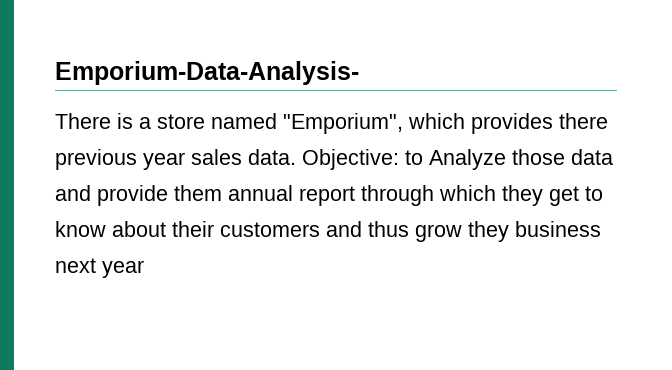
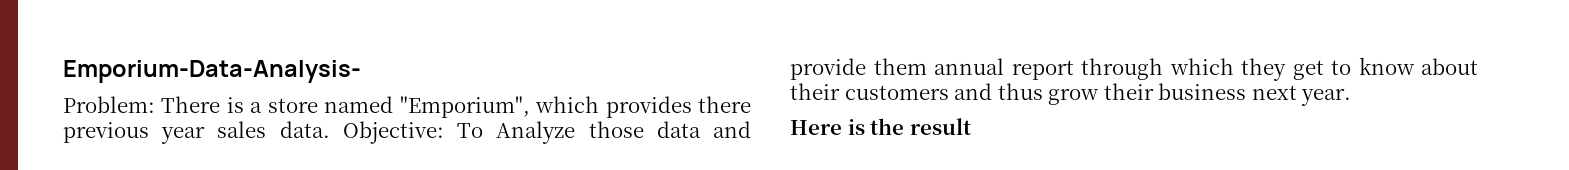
(359, 73) none -> [63,96,155,113] Problem:
[405,150,423,165] to -> [457,123,484,138] To
[468,221,509,242] they -> [1103,83,1154,100] their
[102,260,144,278] year -> [1301,88,1352,106] [790,118,971,135] year. // Here is the result

